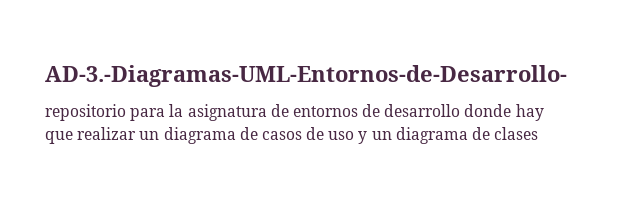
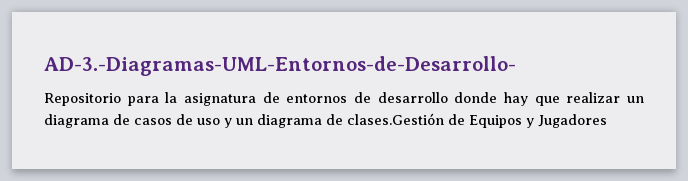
[45,104,126,121] repositorio -> [44,93,121,106] Repositorio
[494,127,539,140] clases -> [347,113,607,128] clases.Gestión de Equipos y Jugadores

